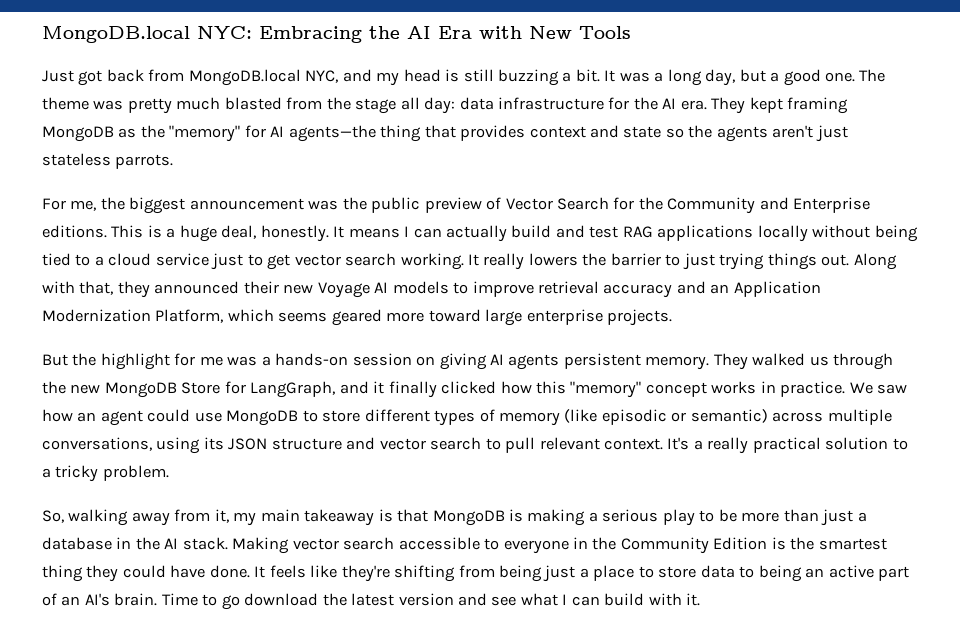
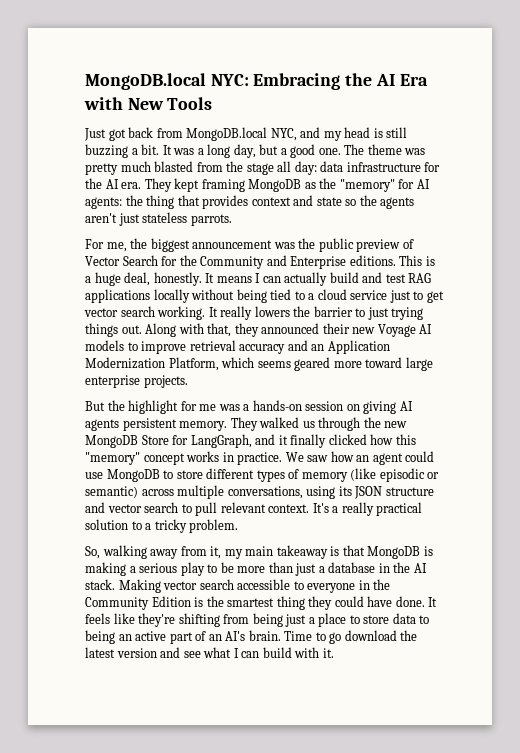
[288,125,376,142] agents—the -> [85,195,143,209] agents: the

